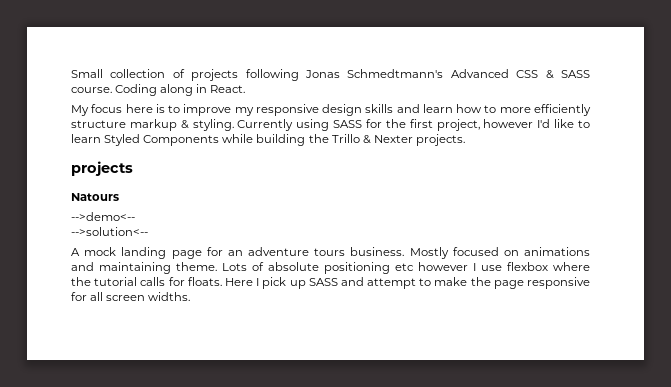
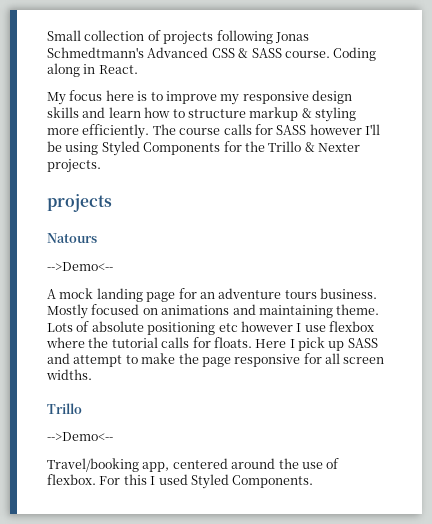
[499,104,591,116] more efficiently -> (185, 113) none
[192,119,590,131] [71,134,306,146] styling. Currently using SASS for the first project, however I'd like to learn Styled Components while building -> [315,107,356,122] [47,124,380,139] [47,141,242,156] styling more efficiently. The course calls for SASS however I'll be using Styled Components for
[71,212,135,221] [71,227,148,236] -->demo<-- // -->solution<-- -> [47,262,113,271] -->Demo<--
(191, 296) none -> [47,403,82,414] [47,432,113,441] [47,458,340,472] [47,474,314,489] // Trillo // -->Demo<-- // Travel/booking app, centered around the use of flexbox. For this I used Styled Components.

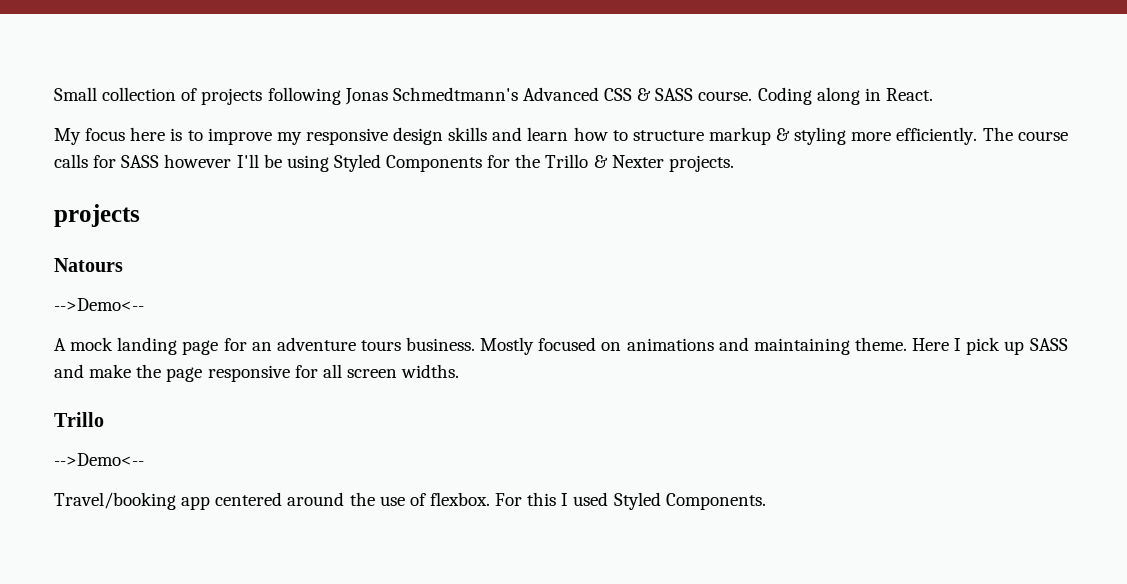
[47,321,374,335] [46,337,252,348] Lots of absolute positioning etc however I use flexbox where the tutorial calls for floats. -> (907, 344) none
[73,355,138,367] attempt to -> (84, 371) none
[142,462,170,472] app, -> [181,496,211,510] app

